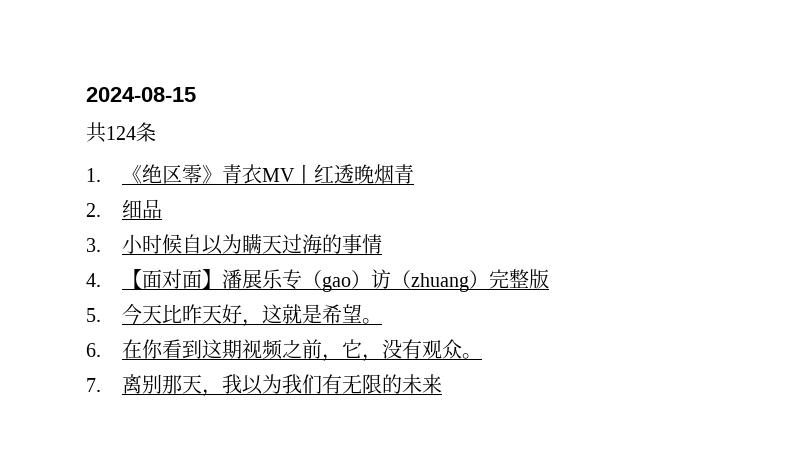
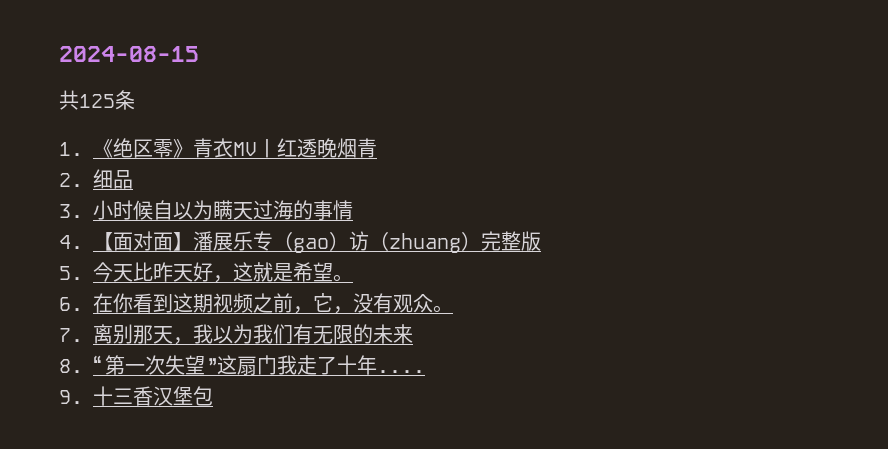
[106,126,136,140] 124 -> [79,94,115,108] 125
(442, 384) none -> [59,355,425,375] [59,386,213,406] // 8. “第一次失望”这扇门我走了十年.... // 9.十三香汉堡包

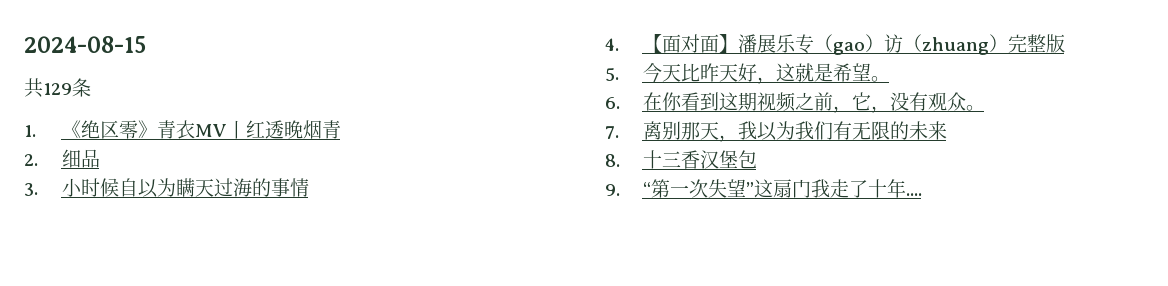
[79,94,115,108] 125 -> [43,83,72,95] 129
(83, 366) none -> [642,150,757,169] [605,184,620,196] 十三香汉堡包 // 9.
[59,386,213,406] // 9.十三香汉堡包 -> (922, 194) none

